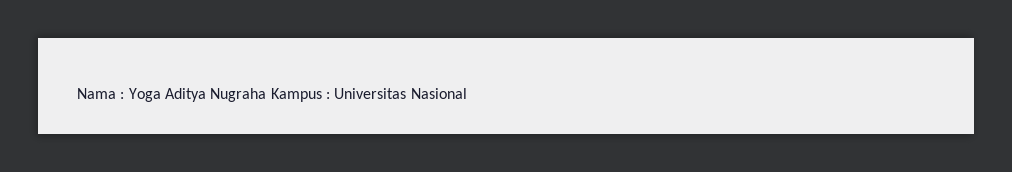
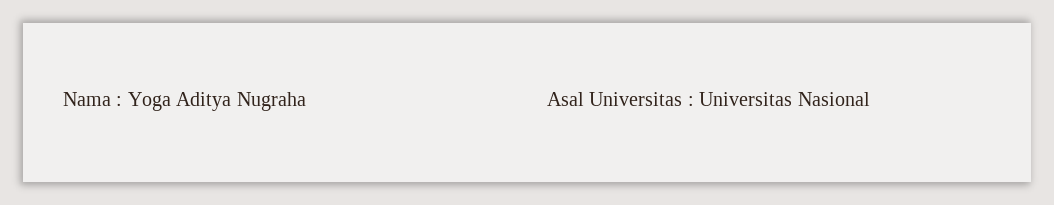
[270,88,322,102] Kampus -> [547,92,683,106] // Asal Universitas

